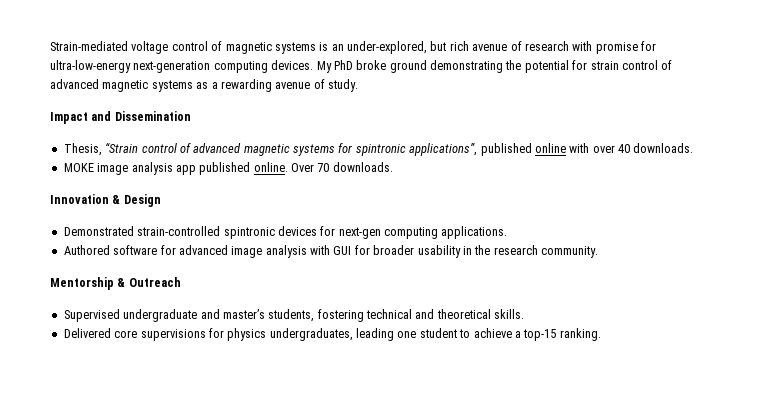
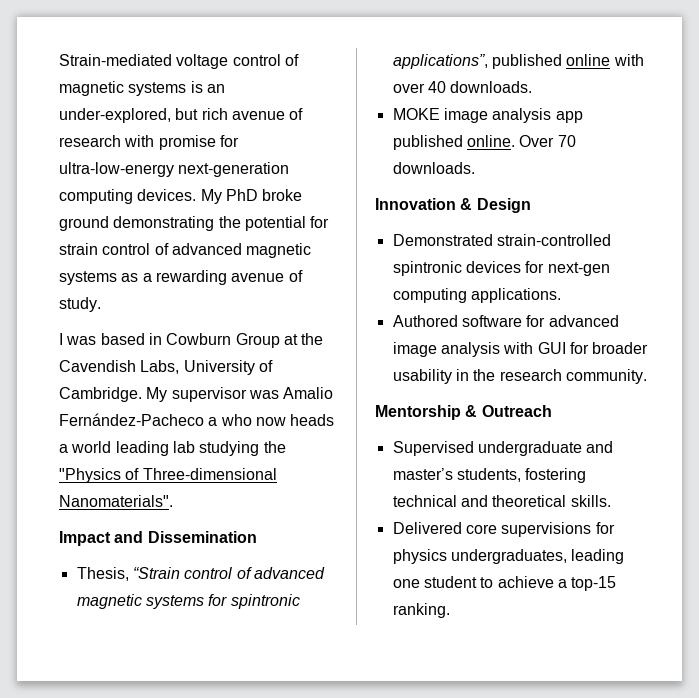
(358, 85) none -> [59,333,324,348] [59,360,273,375] [59,387,334,402] [59,413,335,426] [59,441,286,456] [59,468,277,483] [59,495,173,507] // I was based in Cowburn Group at the Cavendish Labs, University of Cambridge. My supervisor was Amalio Fernández-Pacheco a who now heads a world leading lab studying the "Physics of Three-dimensional Nanomaterials".

